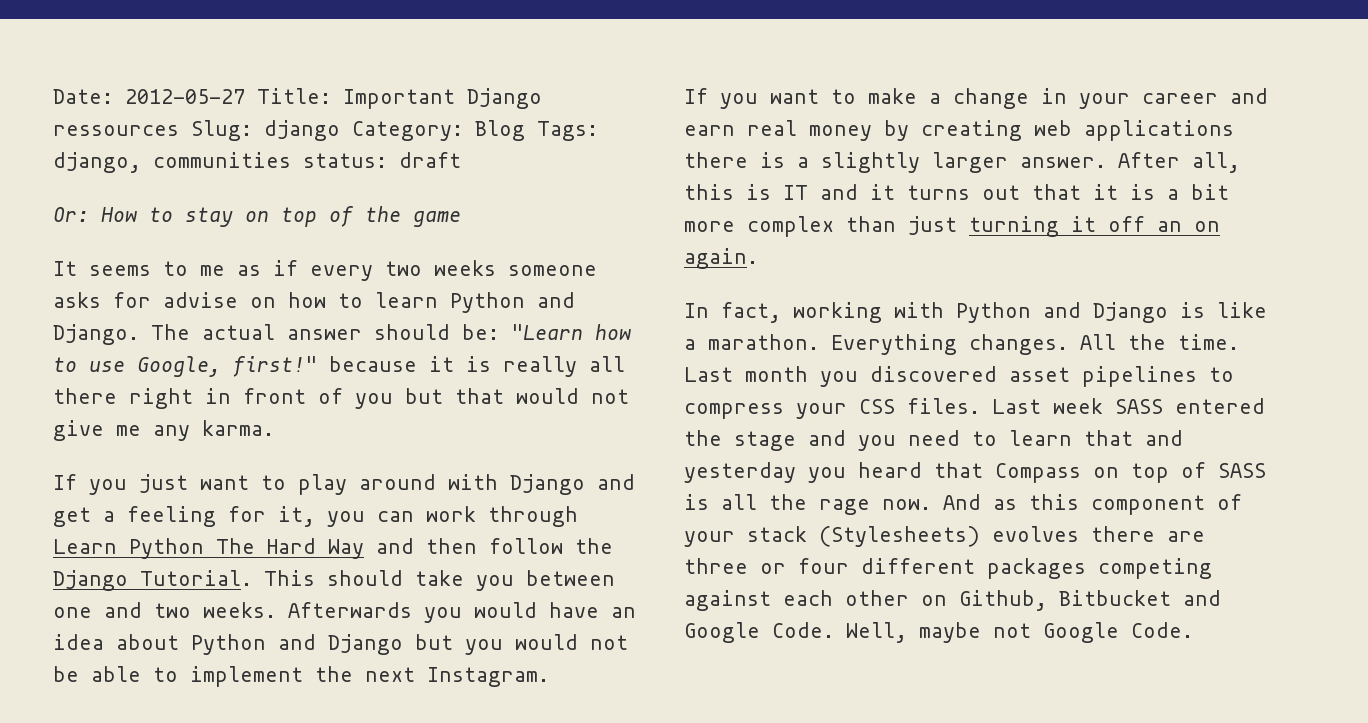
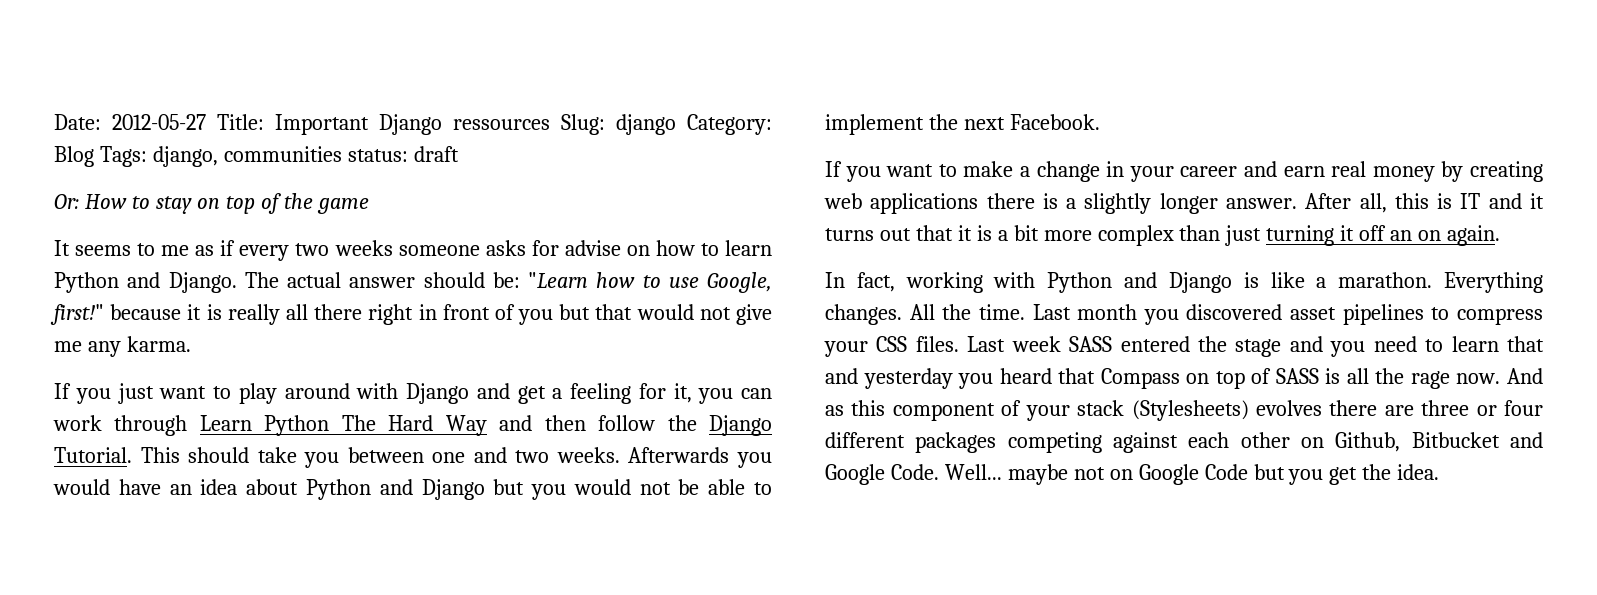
[427,667,549,687] Instagram. -> [1009,114,1100,130] Facebook.
[932,152,1008,173] larger -> [1159,193,1218,214] longer
[846,622,907,643] Well, -> [944,464,1002,480] Well...
[1043,622,1193,643] Google Code. -> [1109,464,1440,485] on Google Code but you get the idea.

